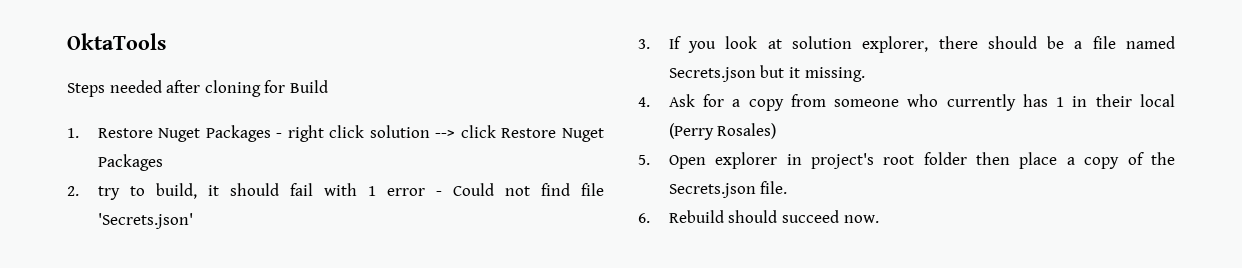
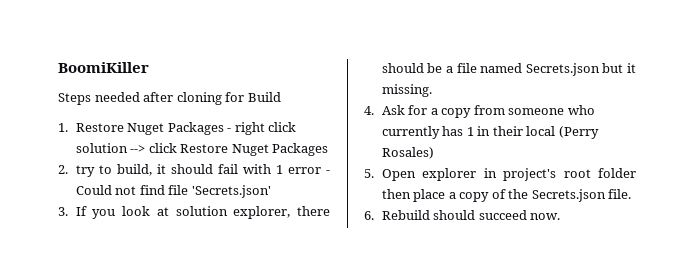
[67,33,166,50] OktaTools -> [58,62,149,73] BoomiKiller

